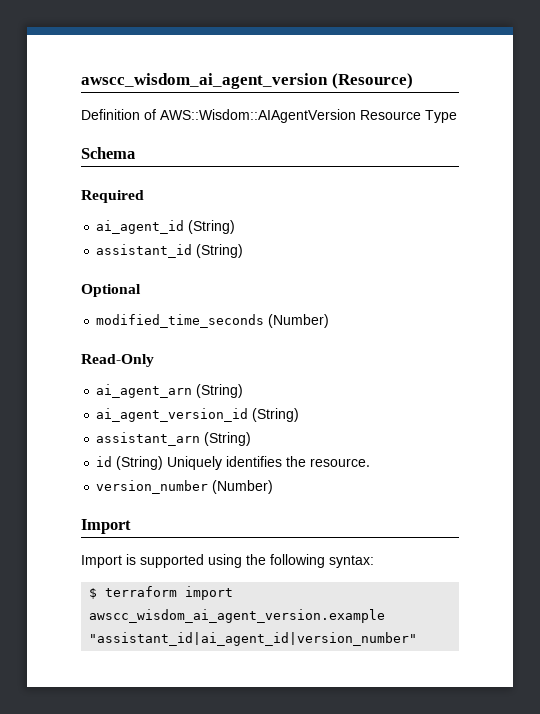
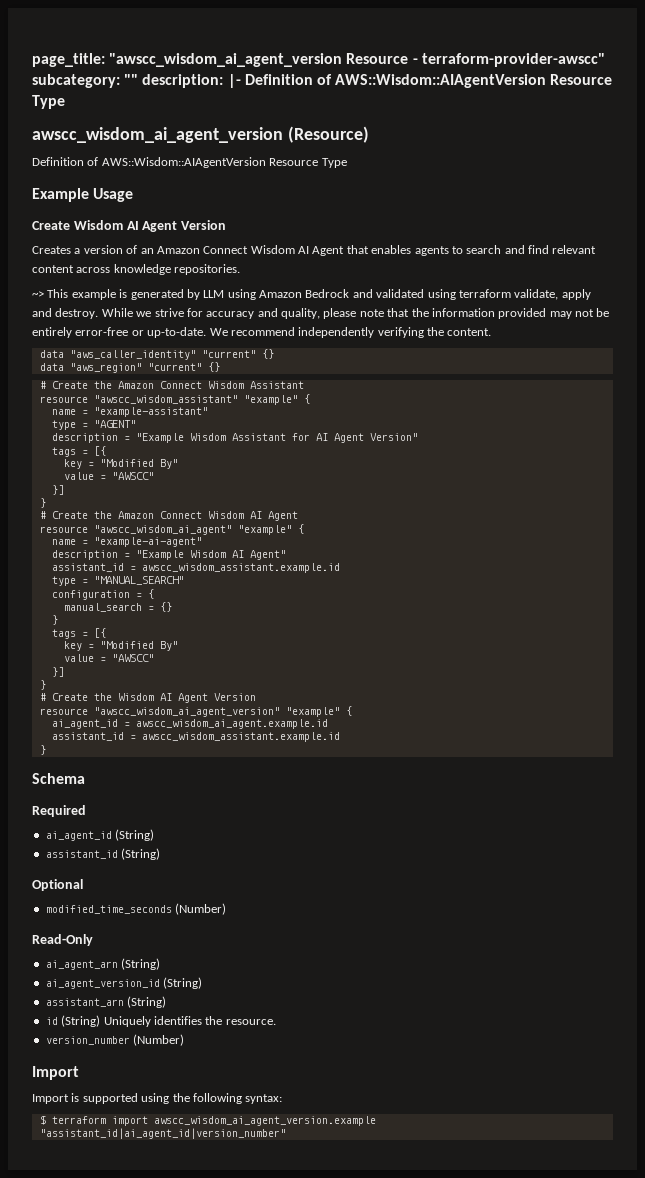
(81, 81) none -> [32,53,605,67] [32,74,613,88] [32,95,65,109] page_title: "awscc_wisdom_ai_agent_version Resource - terraform-provider-awscc" subcategory: "" description: |- Definition of AWS::Wisdom::AIAgentVersion Resource Type //
(457, 116) none -> [32,188,134,202] [32,220,227,232] [32,245,597,256] [32,264,241,275] [32,289,591,300] [32,308,610,319] [32,327,492,338] [39,349,274,360] [39,362,220,373] [39,381,304,389] [39,394,310,405] [51,407,208,417] [51,420,136,430] [51,433,418,443] [51,446,106,457] [63,459,178,469] [63,472,154,480] [51,485,64,495] [39,498,46,508] [39,511,298,521] [39,524,304,535] [51,537,202,547] [51,550,286,560] [51,563,340,573] [51,576,184,586] [51,589,154,600] [63,602,172,612] [51,615,58,625] [51,628,106,639] [63,641,178,651] [63,654,154,662] [51,667,64,677] [39,680,46,690] [39,693,256,703] [39,706,352,717] [51,719,328,729] [51,732,340,742] [39,745,46,755] // Example Usage // Create Wisdom AI Agent Version // Creates a version of an Amazon Connect Wisdom AI Agent that enables agents to search and find relevant content across knowledge repositories. // ~> This example is generated by LLM using Amazon Bedrock and validated using terraform validate, apply and destroy. While we strive for accuracy and quality, please note that the information provided may not be entirely error-free or up-to-date. We recommend independently verifying the content. // data "aws_caller_identity" "current" {} // data "aws_region" "current" {} // # Create the Amazon Connect Wisdom Assistant // resource "awscc_wisdom_assistant" "example" { // name = "example-assistant" // type = "AGENT" // description = "Example Wisdom Assistant for AI Agent Version" // tags = [{ // key = "Modified By" // value = "AWSCC" // }] // } // # Create the Amazon Connect Wisdom AI Agent // resource "awscc_wisdom_ai_agent" "example" { // name = "example-ai-agent" // description = "Example Wisdom AI Agent" // assistant_id = awscc_wisdom_assistant.example.id // type = "MANUAL_SEARCH" // configuration = { // manual_search = {} // } // tags = [{ // key = "Modified By" // value = "AWSCC" // }] // } // # Create the Wisdom AI Agent Version // resource "awscc_wisdom_ai_agent_version" "example" { // ai_agent_id = awscc_wisdom_ai_agent.example.id // assistant_id = awscc_wisdom_assistant.example.id // }

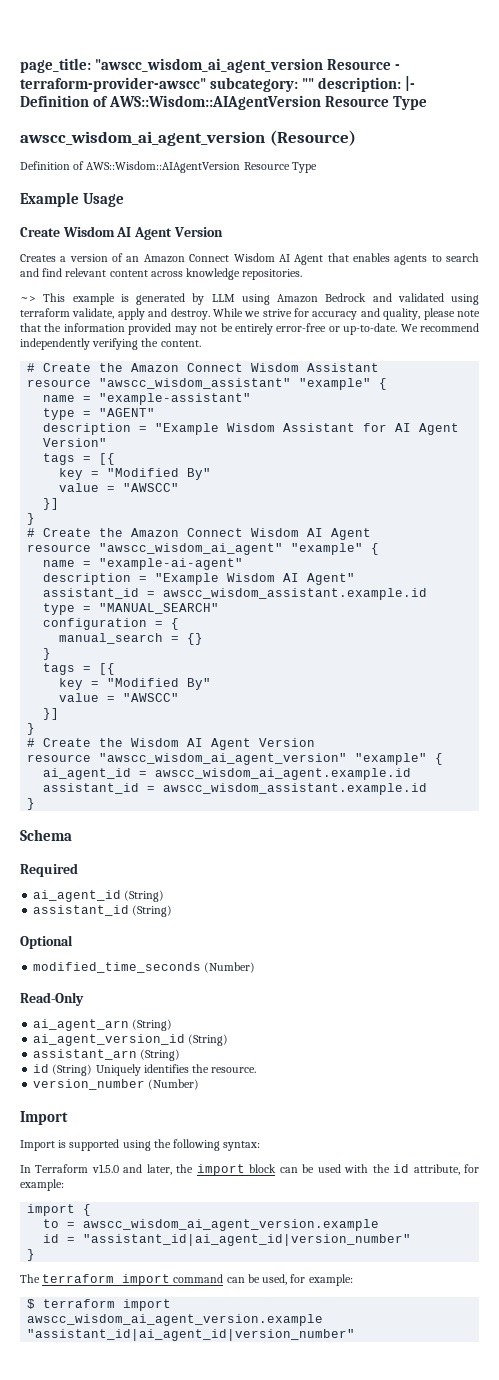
[39,349,274,360] [39,362,220,373] // data "aws_caller_identity" "current" {} // data "aws_region" "current" {} -> (201, 343) none
(283, 1099) none -> [20,1164,479,1176] [20,1179,64,1191] [27,1204,92,1216] [43,1219,380,1231] [43,1234,412,1246] [27,1249,36,1261] [20,1274,353,1286] // In Terraform v1.5.0 and later, the import block can be used with the id attribute, for example: // import { // to = awscc_wisdom_ai_agent_version.example // id = "assistant_id|ai_agent_id|version_number" // } // The terraform import command can be used, for example:

